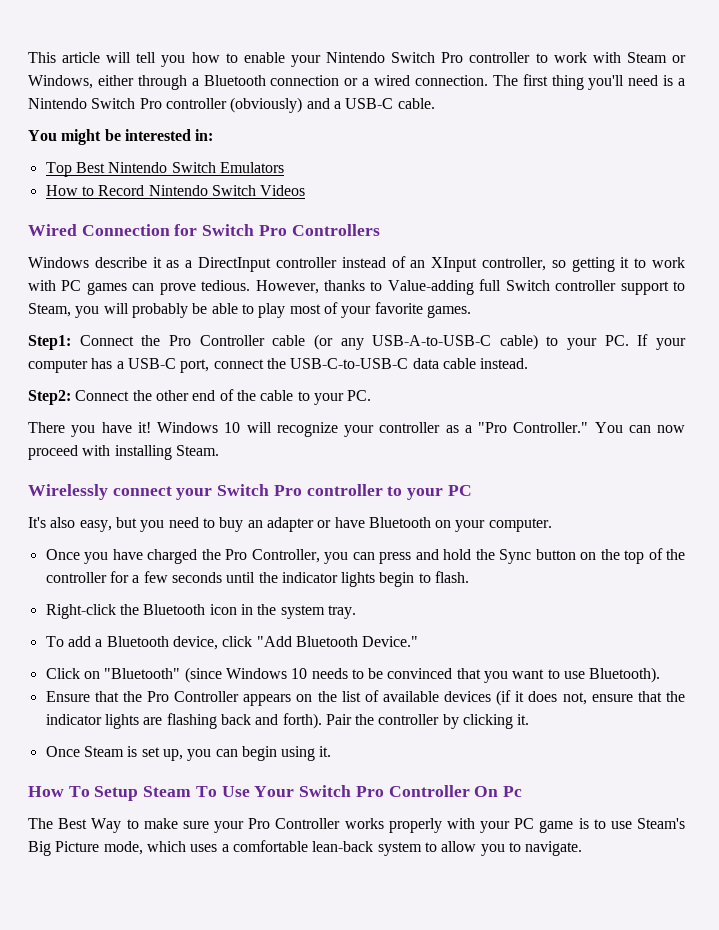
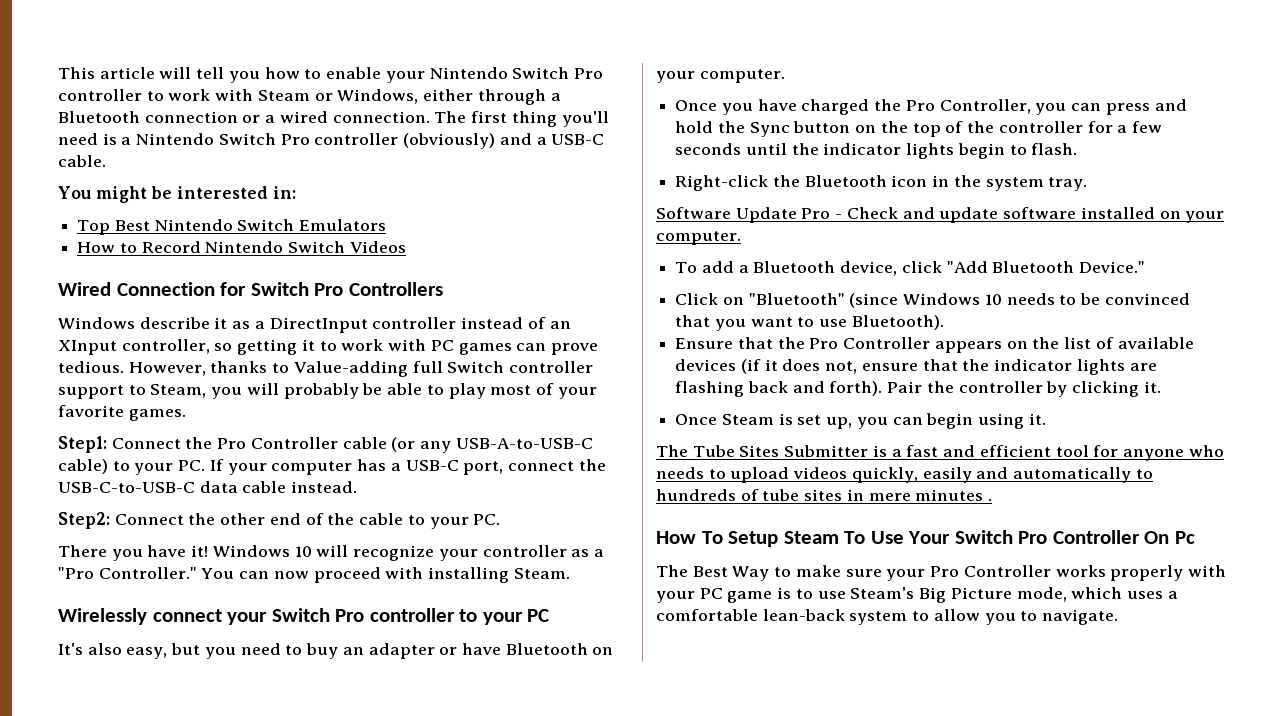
(356, 612) none -> [656,207,1225,223] [656,231,741,245] // Software Update Pro - Check and update software installed on your computer.
(332, 751) none -> [656,445,1224,461] [656,467,1153,483] [656,489,993,501] // The Tube Sites Submitter is a fast and efficient tool for anyone who needs to upload videos quickly, easily and automatically to hundreds of tube sites in mere minutes .

